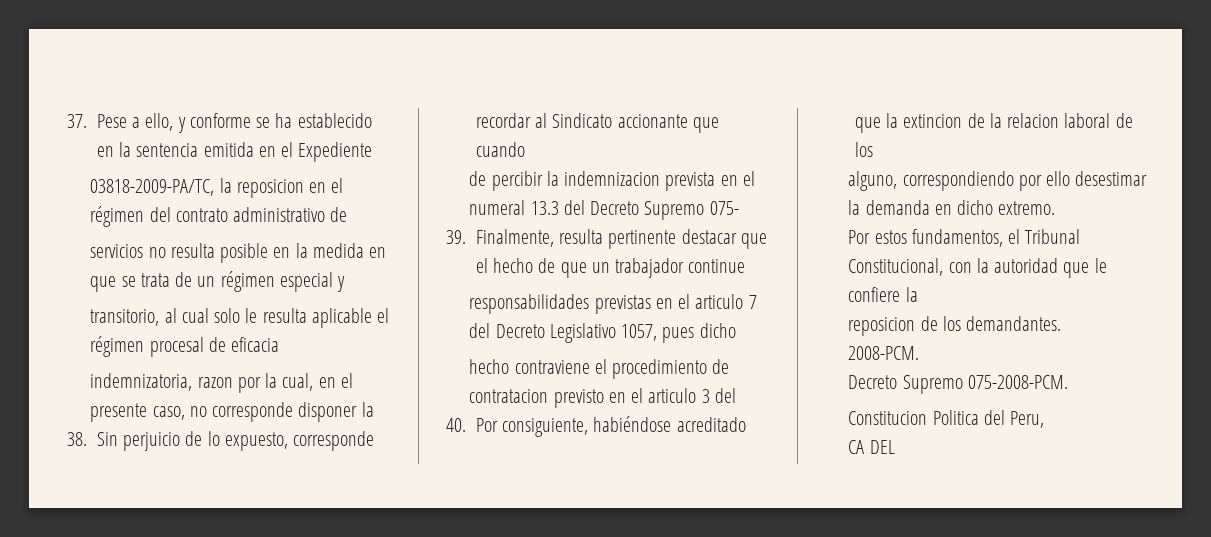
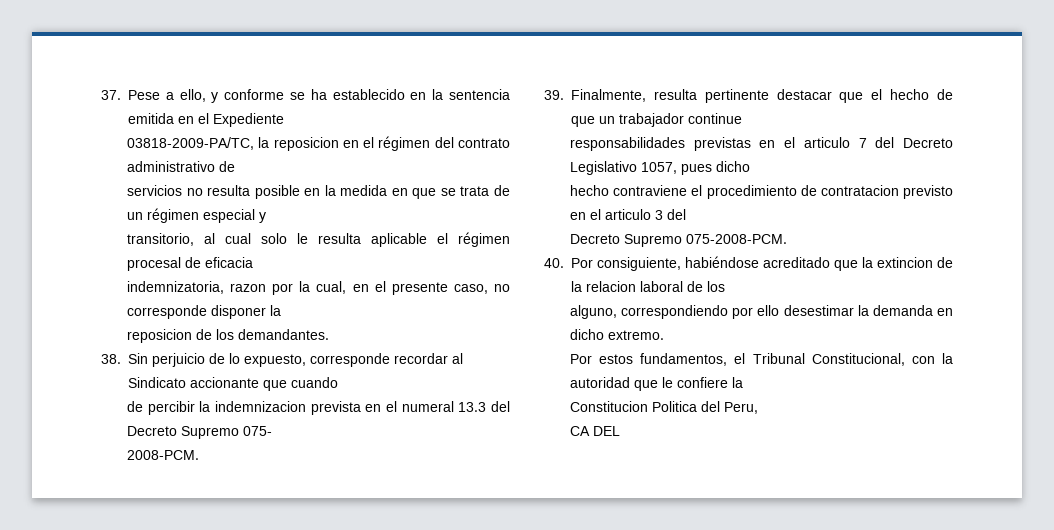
(374, 409) none -> [126,329,329,343] // reposicion de los demandantes.
(739, 208) none -> [126,450,199,460] // 2008-PCM.
(736, 395) none -> [569,234,787,247] // Decreto Supremo 075-2008-PCM.
[848,316,1062,336] [848,346,920,360] [848,375,1068,394] // reposicion de los demandantes. // 2008-PCM. // Decreto Supremo 075-2008-PCM. -> (743, 382) none

